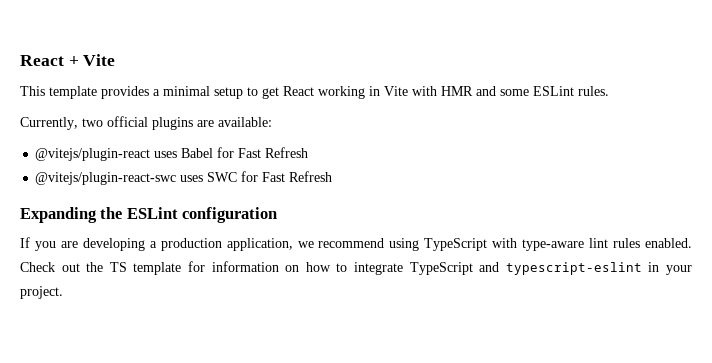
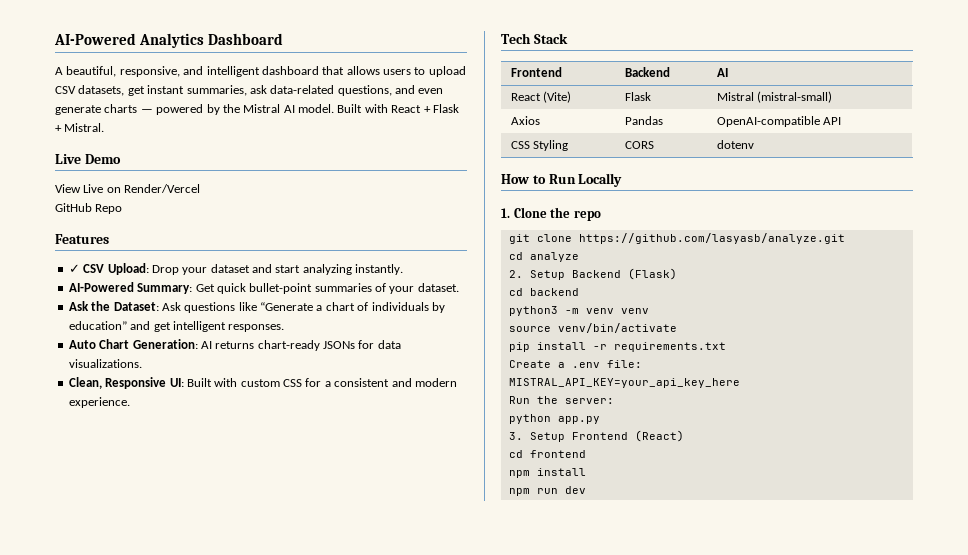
[20,54,116,66] [20,86,609,99] [20,116,272,130] [35,147,309,161] [35,171,333,185] [20,207,278,223] [20,237,692,251] [20,261,693,275] [20,286,63,299] React + Vite // This template provides a minimal setup to get React working in Vite with HMR and some ESLint rules. // Currently, two official plugins are available: // @vitejs/plugin-react uses Babel for Fast Refresh // @vitejs/plugin-react-swc uses SWC for Fast Refresh // Expanding the ESLint configuration // If you are developing a production application, we recommend using TypeScript with type-aware lint rules enabled. Check out the TS template for information on how to integrate TypeScript and typescript-eslint in your project. -> [54,33,284,48] [55,66,466,77] [55,85,444,96] [55,104,459,115] [55,123,105,132] [55,154,121,164] [55,184,201,193] [55,203,123,214] [55,234,109,244] [68,263,404,275] [68,282,459,294] [68,301,445,313] [68,321,285,332] [68,339,401,351] [68,359,142,368] [68,377,457,389] [68,397,130,408] [501,33,568,44] [510,67,562,77] [624,67,670,77] [716,68,728,77] [510,91,571,103] [624,92,651,101] [716,91,832,103] [510,116,540,125] [624,116,663,125] [716,116,841,127] [510,140,568,151] [624,141,654,149] [716,140,754,149] [501,173,623,187] [501,207,601,221] [508,233,845,244] [508,252,579,262] [508,268,677,280] [508,288,579,296] [508,306,649,316] [508,323,677,333] [508,342,726,352] [508,360,642,368] [508,378,740,388] [508,396,614,404] [508,414,600,424] [508,430,684,442] [508,450,586,458] [508,468,586,478] [508,486,586,496] AI-Powered Analytics Dashboard // A beautiful, responsive, and intelligent dashboard that allows users to upload CSV datasets, get instant summaries, ask data-related questions, and even generate charts — powered by the Mistral AI model. Built with React + Flask + Mistral. // Live Demo // View Live on Render/Vercel // GitHub Repo // Features // ✓ CSV Upload: Drop your dataset and start analyzing instantly. // AI-Powered Summary: Get quick bullet-point summaries of your dataset. // Ask the Dataset: Ask questions like “Generate a chart of individuals by education” and get intelligent responses. // Auto Chart Generation: AI returns chart-ready JSONs for data visualizations. // Clean, Responsive UI: Built with custom CSS for a consistent and modern experience. // Tech Stack // Frontend | Backend | AI // React (Vite) | Flask | Mistral (mistral-small) // Axios | Pandas | OpenAI-compatible API // CSS Styling | CORS | dotenv // How to Run Locally // 1. Clone the repo // git clone https://github.com/lasyasb/analyze.git // cd analyze // 2. Setup Backend (Flask) // cd backend // python3 -m venv venv // source venv/bin/activate // pip install -r requirements.txt // Create a .env file: // MISTRAL_API_KEY=your_api_key_here // Run the server: // python app.py // 3. Setup Frontend (React) // cd frontend // npm install // npm run dev

